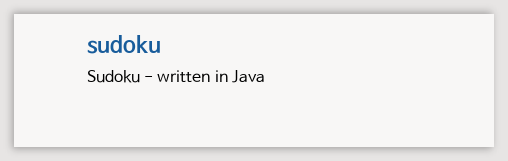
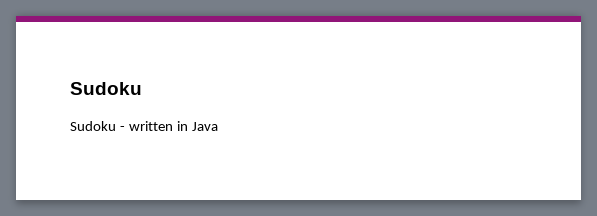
[87,35,161,54] sudoku -> [70,82,142,95] Sudoku

